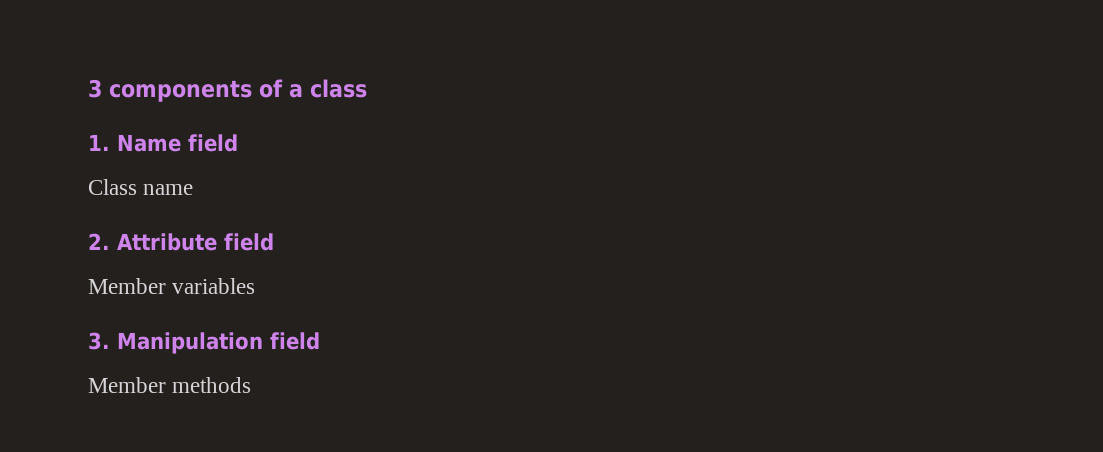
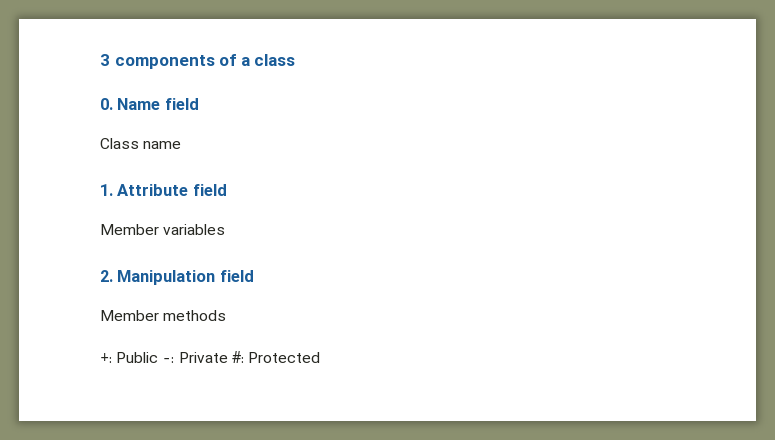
[88,134,110,151] 1. -> [100,98,113,110] 0.
[88,233,110,250] 2. -> [100,184,113,196] 1.
[88,332,110,350] 3. -> [100,270,113,282] 2.
(252, 385) none -> [100,351,320,363] // +: Public -: Private #: Protected

